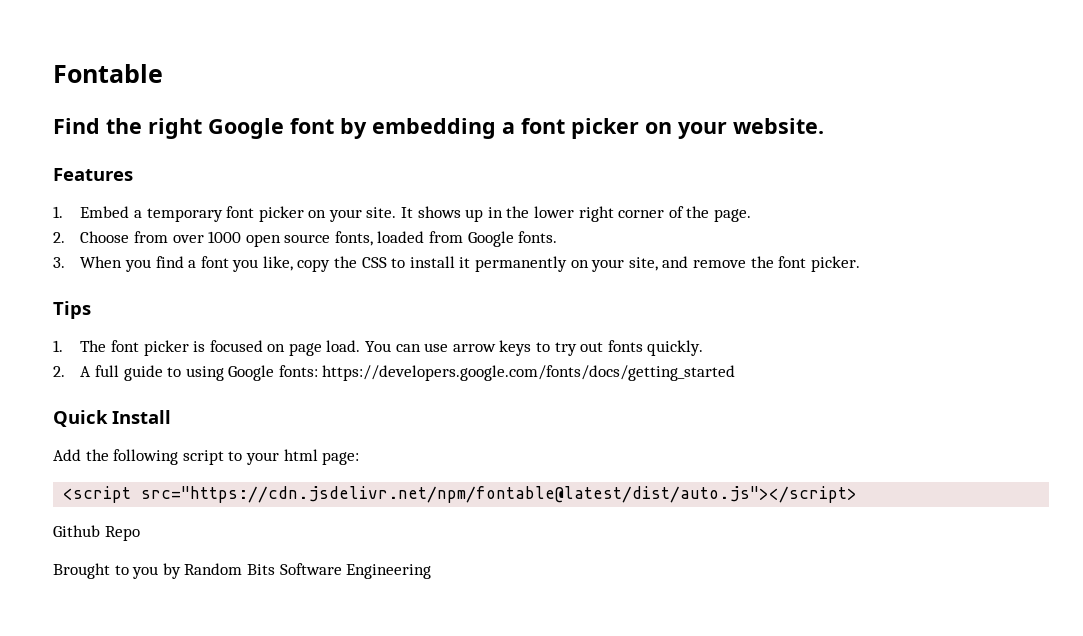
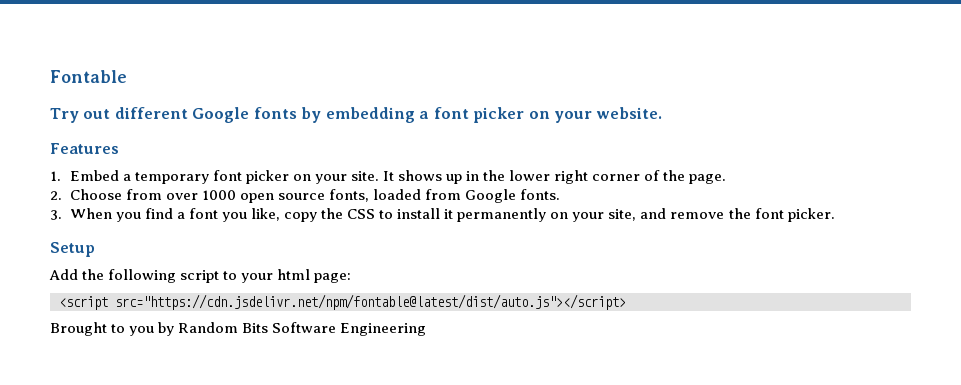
[53,118,334,139] Find the right Google font -> [50,107,297,123] Try out different Google fonts
[53,301,91,319] [53,340,704,356] [53,365,736,381] [53,410,171,427] Tips // 1. The font picker is focused on page load. You can use arrow keys to try out fonts quickly. // 2. A full guide to using Google fonts: https://developers.google.com/fonts/docs/getting_started // Quick Install -> [50,242,95,257] Setup
[53,525,140,541] // Github Repo -> (626, 302) none

